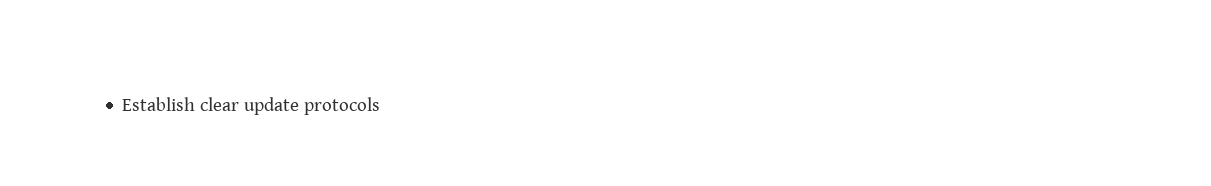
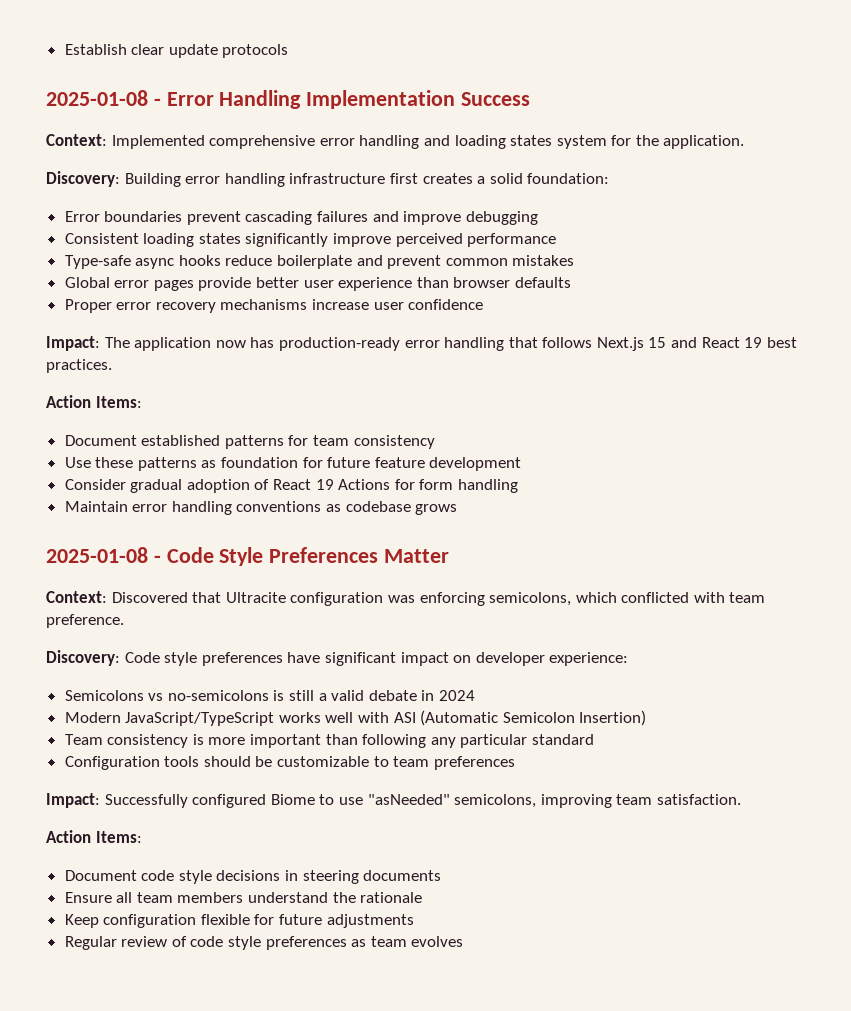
(381, 106) none -> [46,90,531,109] [46,134,745,149] [46,171,610,187] [64,211,538,225] [64,233,557,247] [64,255,575,269] [64,277,572,291] [64,299,484,313] [46,336,797,351] [46,359,112,373] [46,395,142,408] [64,435,435,449] [64,457,522,471] [64,479,519,493] [64,501,458,515] [46,547,450,566] [46,591,766,606] [46,614,124,628] [46,650,629,666] [64,690,476,701] [64,710,647,726] [64,734,595,748] [64,756,515,770] [46,793,741,808] [46,830,142,843] [64,870,442,884] [64,892,423,903] [64,914,414,928] [64,936,464,950] // 2025-01-08 - Error Handling Implementation Success // Context: Implemented comprehensive error handling and loading states system for the application. // Discovery: Building error handling infrastructure first creates a solid foundation: // Error boundaries prevent cascading failures and improve debugging // Consistent loading states significantly improve perceived performance // Type-safe async hooks reduce boilerplate and prevent common mistakes // Global error pages provide better user experience than browser defaults // Proper error recovery mechanisms increase user confidence // Impact: The application now has production-ready error handling that follows Next.js 15 and React 19 best practices. // Action Items: // Document established patterns for team consistency // Use these patterns as foundation for future feature development // Consider gradual adoption of React 19 Actions for form handling // Maintain error handling conventions as codebase grows // 2025-01-08 - Code Style Preferences Matter // Context: Discovered that Ultracite configuration was enforcing semicolons, which conflicted with team preference. // Discovery: Code style preferences have significant impact on developer experience: // Semicolons vs no-semicolons is still a valid debate in 2024 // Modern JavaScript/TypeScript works well with ASI (Automatic Semicolon Insertion) // Team consistency is more important than following any particular standard // Configuration tools should be customizable to team preferences // Impact: Successfully configured Biome to use "asNeeded" semicolons, improving team satisfaction. // Action Items: // Document code style decisions in steering documents // Ensure all team members understand the rationale // Keep configuration flexible for future adjustments // Regular review of code style preferences as team evolves

